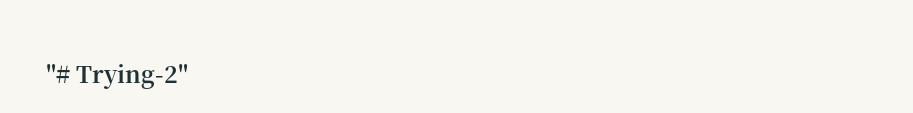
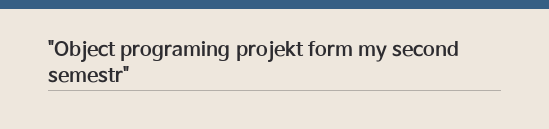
[46,64,189,89] "# Trying-2" -> [48,40,460,63] [48,66,129,83] "Object programing projekt form my second semestr"

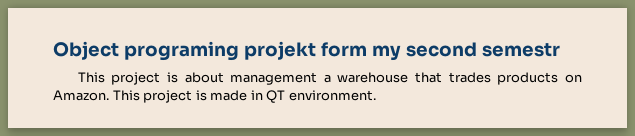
[48,40,116,63] "Object -> [53,41,119,60] Object
[48,66,129,83] semestr" -> [481,43,560,57] [77,72,583,85] [53,90,376,103] semestr // This project is about management a warehouse that trades products on Amazon. This project is made in QT environment.

